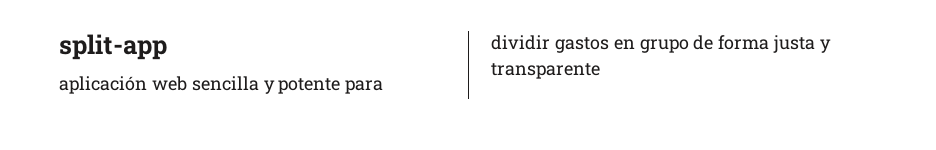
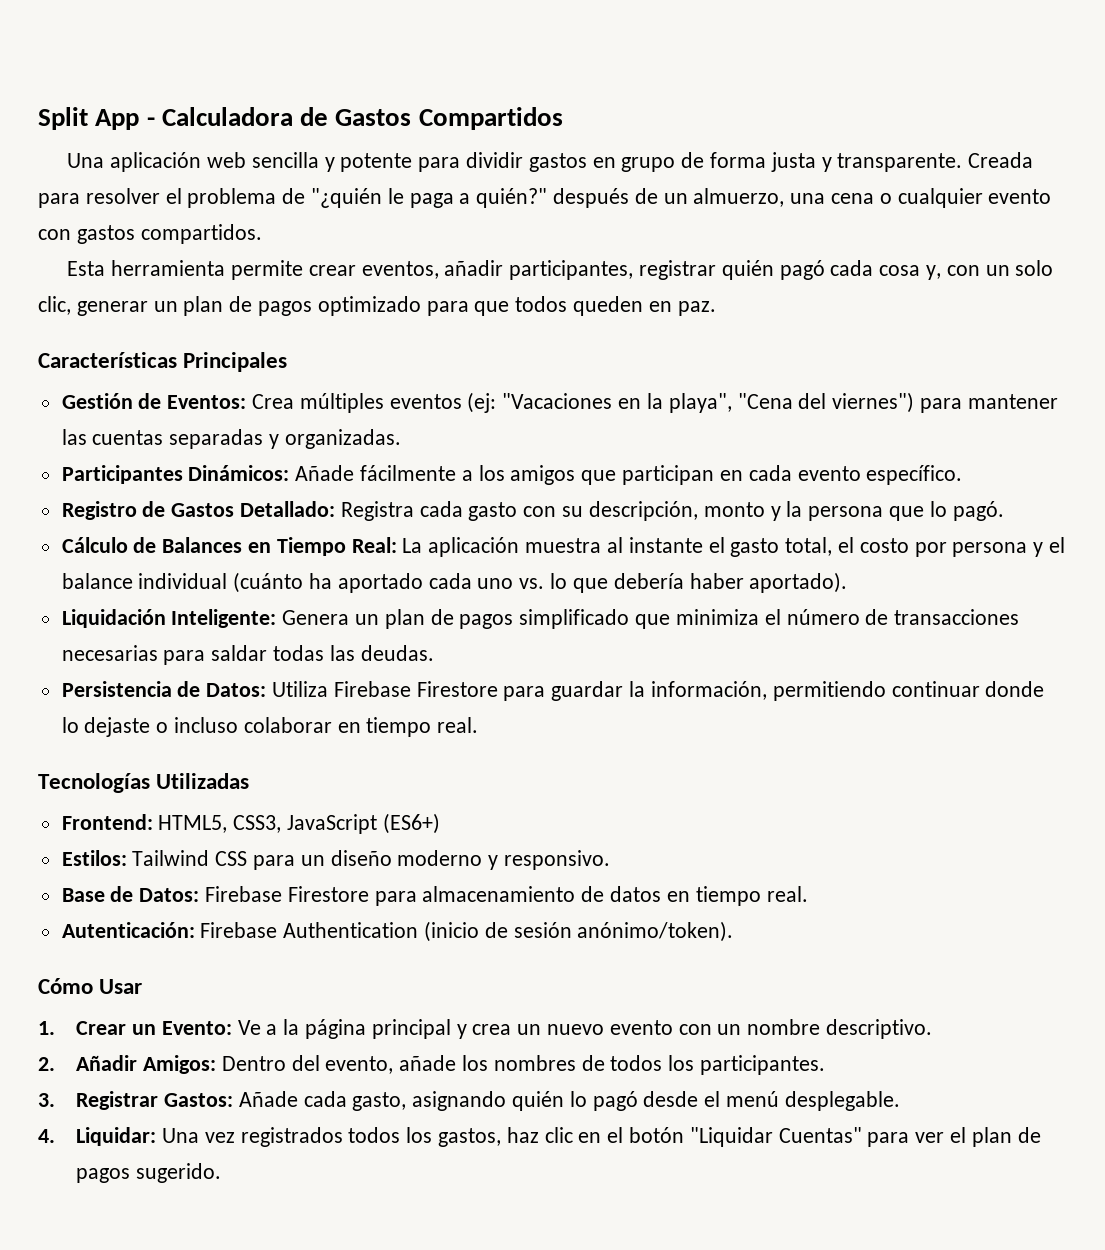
[59,34,167,60] split-app // -> [38,107,563,130] [67,153,105,168] Split App - Calculadora de Gastos Compartidos // Una
[491,63,600,79] transparente -> [837,152,1034,172] [38,188,1052,208] [38,224,262,244] [67,260,1054,280] [38,296,716,316] [38,352,288,372] [61,392,1058,413] [61,429,401,449] [61,465,963,485] [61,501,1004,521] [61,537,1065,557] [61,572,848,593] [61,609,1020,629] [61,645,434,665] [61,681,1045,701] [61,717,479,737] [38,773,250,793] [61,813,440,834] [61,850,611,870] [61,886,808,906] [61,921,734,942] [38,978,143,994] [38,1019,932,1039] [38,1055,825,1075] [38,1091,900,1111] [38,1127,1041,1147] [76,1163,221,1183] transparente. Creada para resolver el problema de "¿quién le paga a quién?" después de un almuerzo, una cena o cualquier evento con gastos compartidos. // Esta herramienta permite crear eventos, añadir participantes, registrar quién pagó cada cosa y, con un solo clic, generar un plan de pagos optimizado para que todos queden en paz. // Características Principales // Gestión de Eventos: Crea múltiples eventos (ej: "Vacaciones en la playa", "Cena del viernes") para mantener las cuentas separadas y organizadas. // Participantes Dinámicos: Añade fácilmente a los amigos que participan en cada evento específico. // Registro de Gastos Detallado: Registra cada gasto con su descripción, monto y la persona que lo pagó. // Cálculo de Balances en Tiempo Real: La aplicación muestra al instante el gasto total, el costo por persona y el balance individual (cuánto ha aportado cada uno vs. lo que debería haber aportado). // Liquidación Inteligente: Genera un plan de pagos simplificado que minimiza el número de transacciones necesarias para saldar todas las deudas. // Persistencia de Datos: Utiliza Firebase Firestore para guardar la información, permitiendo continuar donde lo dejaste o incluso colaborar en tiempo real. // Tecnologías Utilizadas // Frontend: HTML5, CSS3, JavaScript (ES6+) // Estilos: Tailwind CSS para un diseño moderno y responsivo. // Base de Datos: Firebase Firestore para almacenamiento de datos en tiempo real. // Autenticación: Firebase Authentication (inicio de sesión anónimo/token). // Cómo Usar // 1. Crear un Evento: Ve a la página principal y crea un nuevo evento con un nombre descriptivo. // 2. Añadir Amigos: Dentro del evento, añade los nombres de todos los participantes. // 3. Registrar Gastos: Añade cada gasto, asignando quién lo pagó desde el menú desplegable. // 4. Liquidar: Una vez registrados todos los gastos, haz clic en el botón "Liquidar Cuentas" para ver el plan de pagos sugerido.

